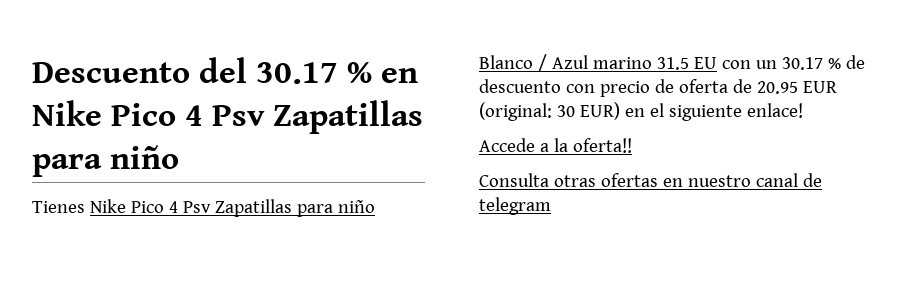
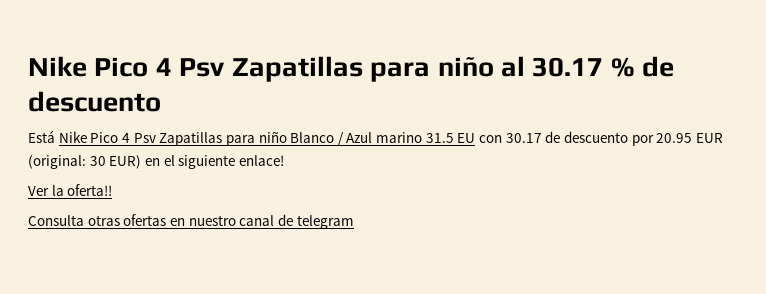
[32,57,419,84] [32,100,424,134] [32,145,180,177] [32,201,85,213] Descuento del 30.17 % en Nike Pico 4 Psv Zapatillas para niño // Tienes -> [28,56,675,82] [28,91,161,112] [28,130,55,143] Nike Pico 4 Psv Zapatillas para niño al 30.17 % de descuento // Está
[755,55,865,70] [479,79,752,97] un 30.17 % de descuento con precio de oferta de -> [505,131,654,146] 30.17 de descuento por
[479,138,549,152] Accede a -> [28,186,49,196] Ver

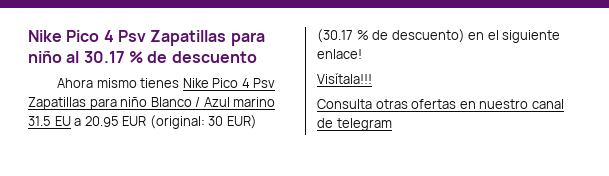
[28,130,55,143] Está -> [57,78,180,88] Ahora mismo tienes
[479,131,654,146] con 30.17 de descuento por -> [74,118,82,126] a
(142, 162) none -> [317,29,465,43] (30.17 % de descuento)
[28,184,113,196] Ver la oferta!! -> [317,73,372,84] Visítala!!!

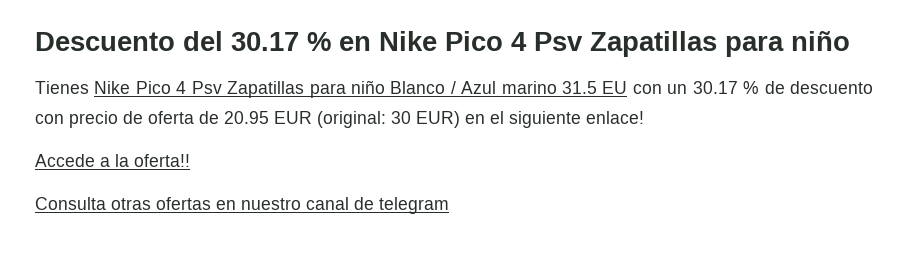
[28,30,265,46] [28,51,257,63] [57,78,180,88] Nike Pico 4 Psv Zapatillas para niño al 30.17 % de descuento // Ahora mismo tienes -> [35,31,850,57] [35,81,89,94] Descuento del 30.17 % en Nike Pico 4 Psv Zapatillas para niño // Tienes
[74,118,82,126] a -> [632,81,874,94] [35,111,219,128] con un 30.17 % de descuento con precio de oferta de
[317,29,465,43] (30.17 % de descuento) -> (460, 119) none
[317,73,372,84] Visítala!!! -> [35,154,190,167] Accede a la oferta!!

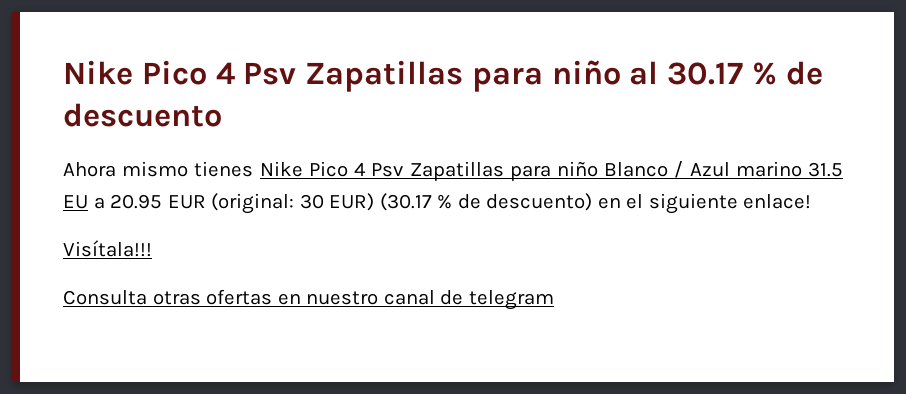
[35,31,850,57] [35,81,89,94] Descuento del 30.17 % en Nike Pico 4 Psv Zapatillas para niño // Tienes -> [63,60,823,92] [63,103,222,127] [63,161,254,177] Nike Pico 4 Psv Zapatillas para niño al 30.17 % de descuento // Ahora mismo tienes
[632,81,874,94] [35,111,219,128] con un 30.17 % de descuento con precio de oferta de -> [93,197,105,209] a
(460, 119) none -> [379,193,593,211] (30.17 % de descuento)
[35,154,190,167] Accede a la oferta!! -> [63,240,152,257] Visítala!!!

